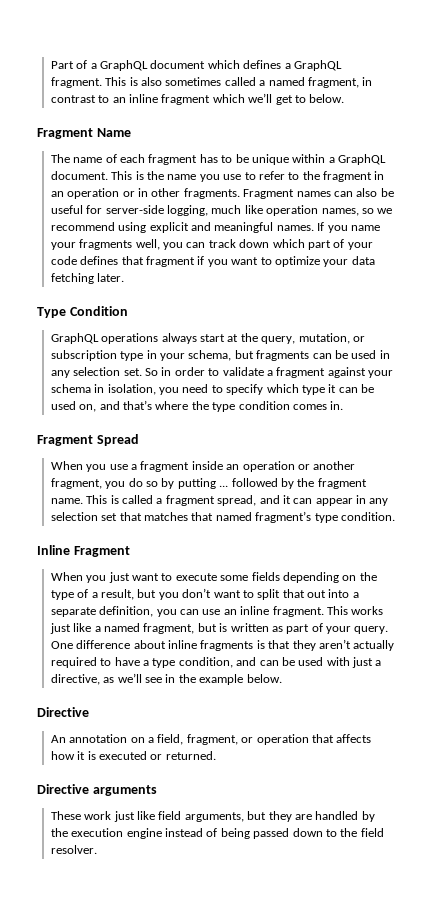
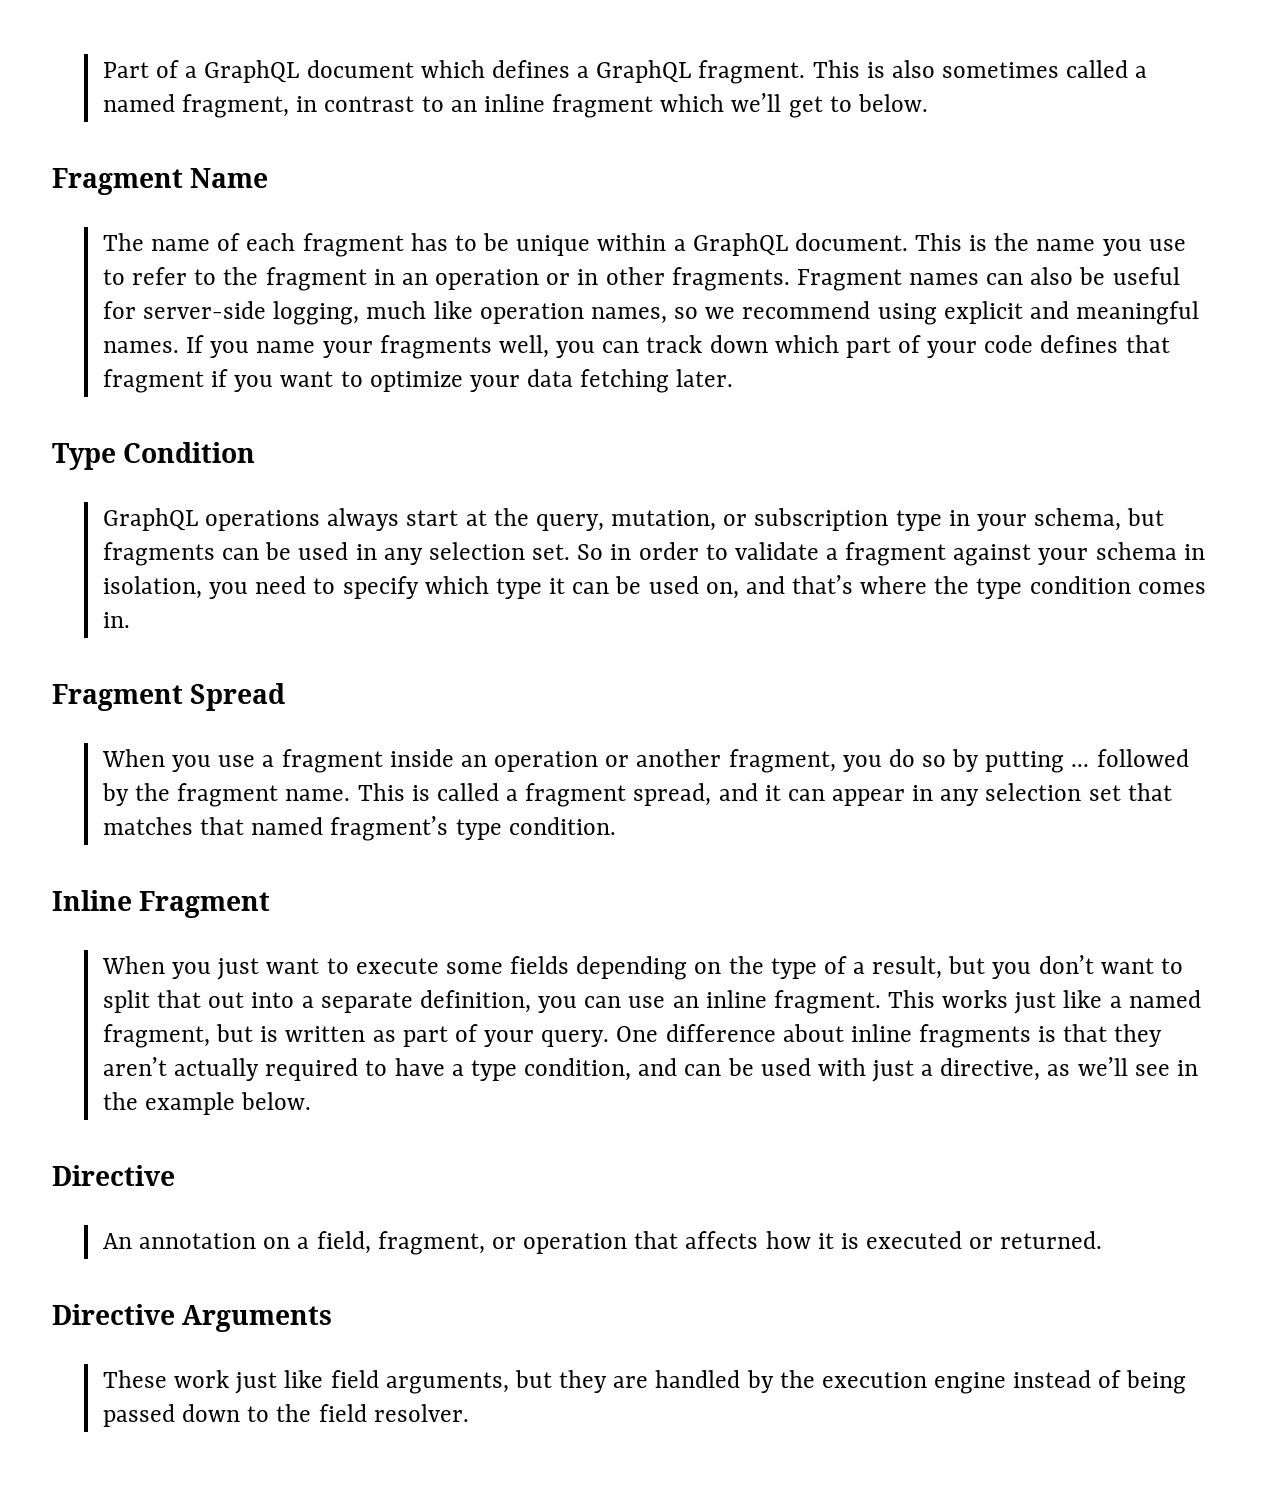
[92,785,157,796] arguments -> [182,1305,333,1332] Arguments

